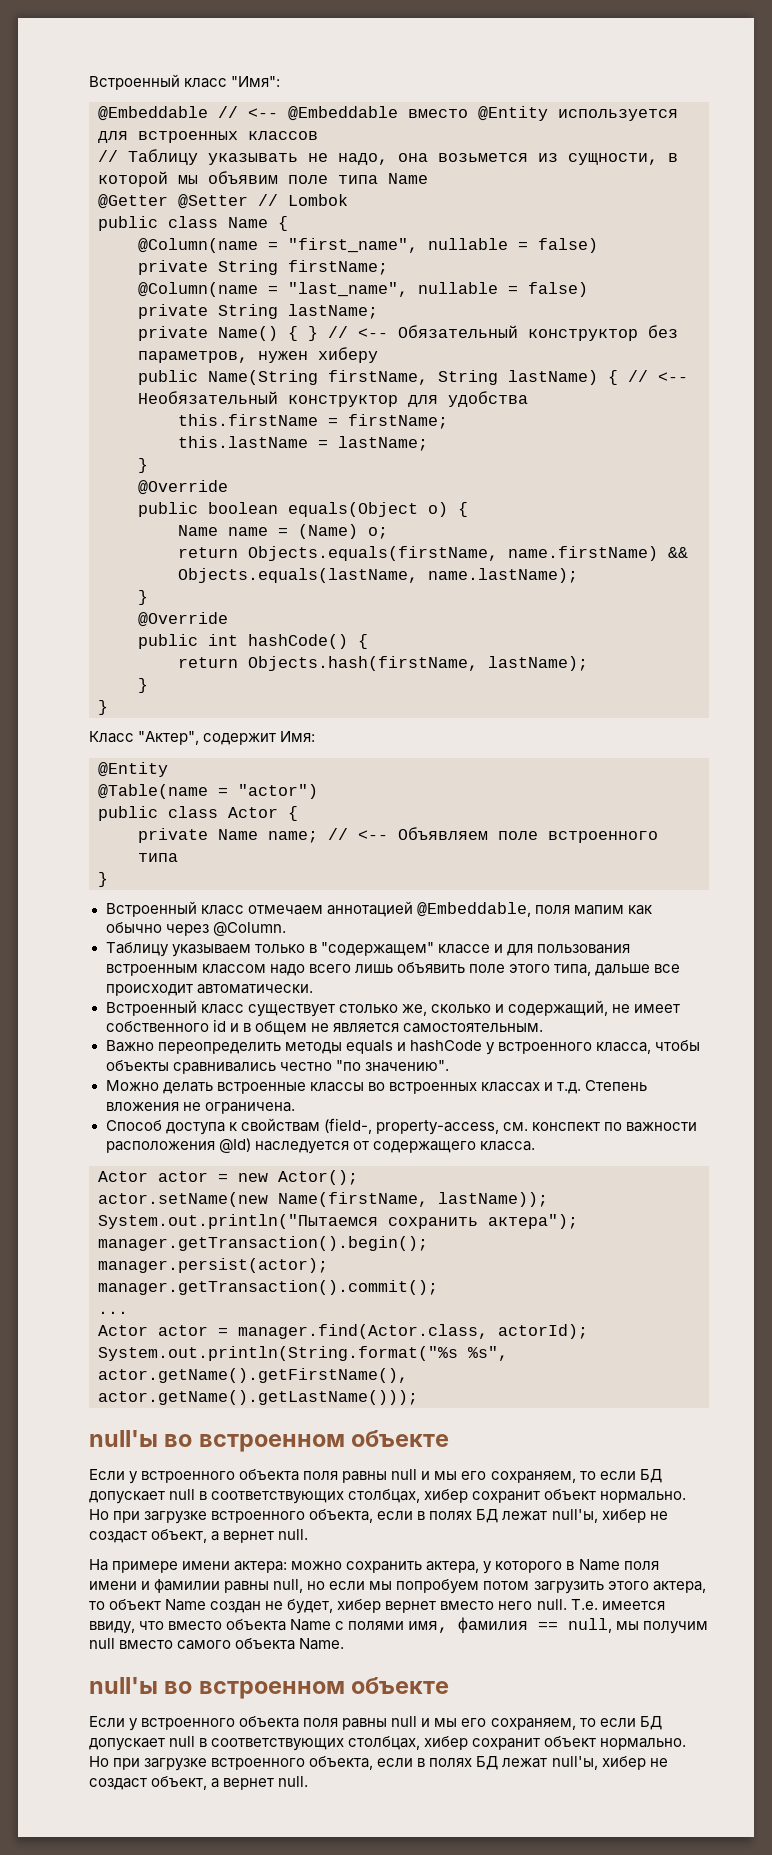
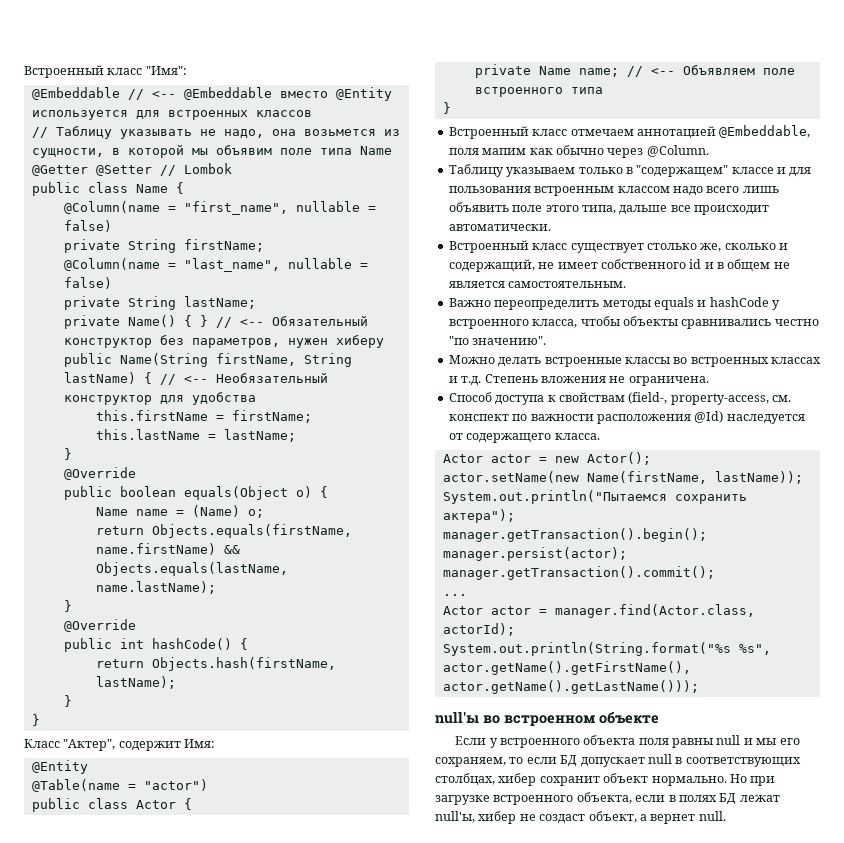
[89,1559,659,1574] [89,1579,706,1594] [89,1599,665,1614] [89,1617,709,1634] [89,1638,345,1650] [89,1677,450,1699] [89,1716,662,1731] [89,1736,687,1751] [89,1756,668,1771] [89,1776,309,1790] // На примере имени актера: можно сохранить актера, у которого в Name поля имени и фамилии равны null, но если мы попробуем потом загрузить этого актера, то объект Name создан не будет, хибер вернет вместо него null. Т.е. имеется ввиду, что вместо объекта Name с полями имя, фамилия == null, мы получим null вместо самого объекта Name. // null'ы во встроенном объекте // Если у встроенного объекта поля равны null и мы его сохраняем, то если БД допускает null в соответствующих столбцах, хибер сохранит объект нормально. Но при загрузке встроенного объекта, если в полях БД лежат null'ы, хибер не создаст объект, а вернет null. -> (726, 816) none

